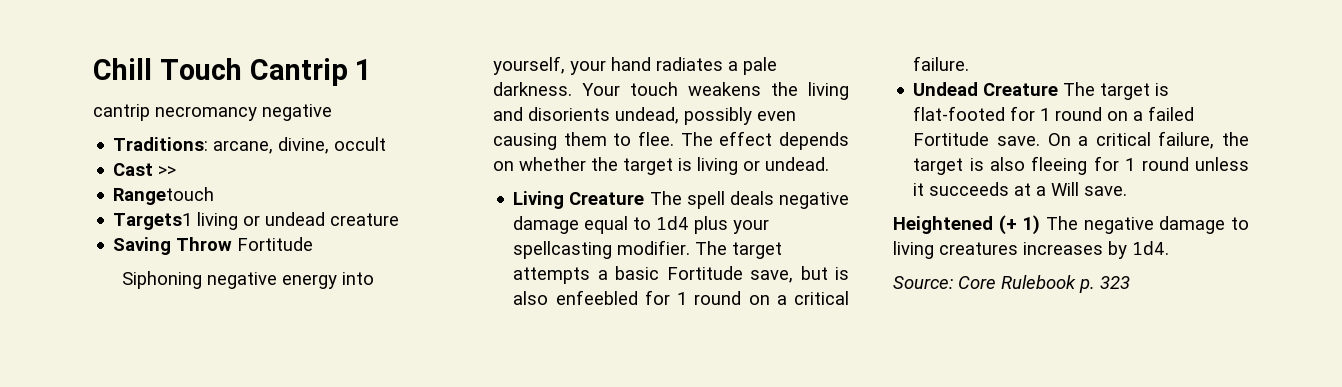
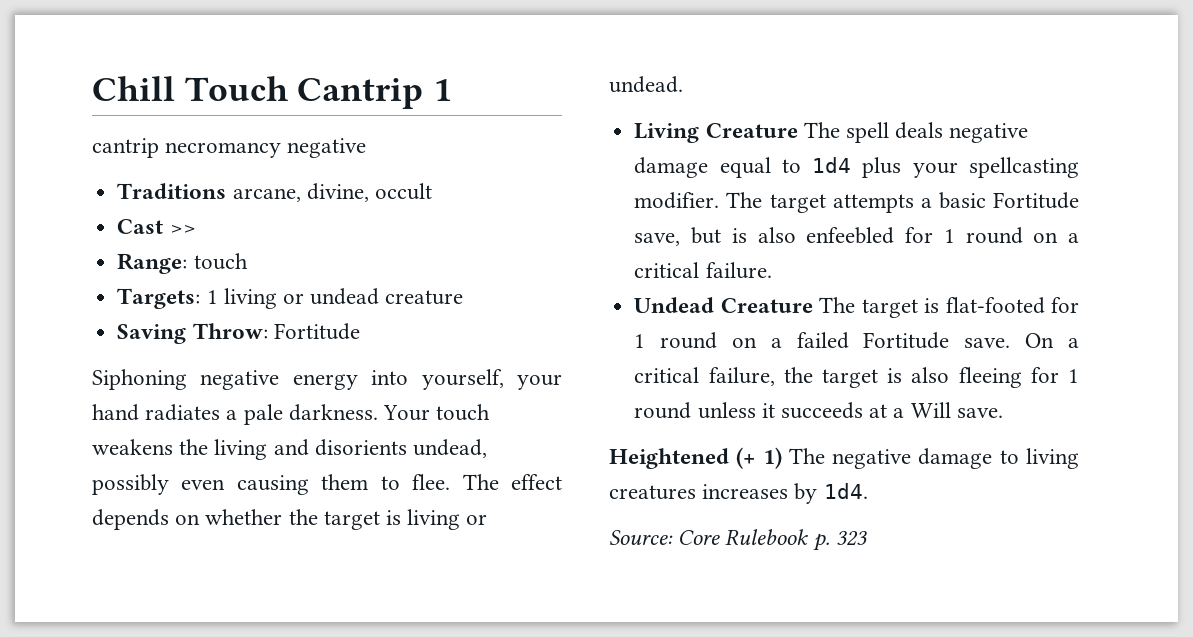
[113,137,209,151] Traditions: -> [117,183,227,199] Traditions
[113,187,215,205] [113,213,193,230] Rangetouch // Targets1 -> [117,253,248,274] [117,288,218,309] Range: touch // Targets: 1
[176,237,233,251] Throw -> [192,323,268,339] Throw:

